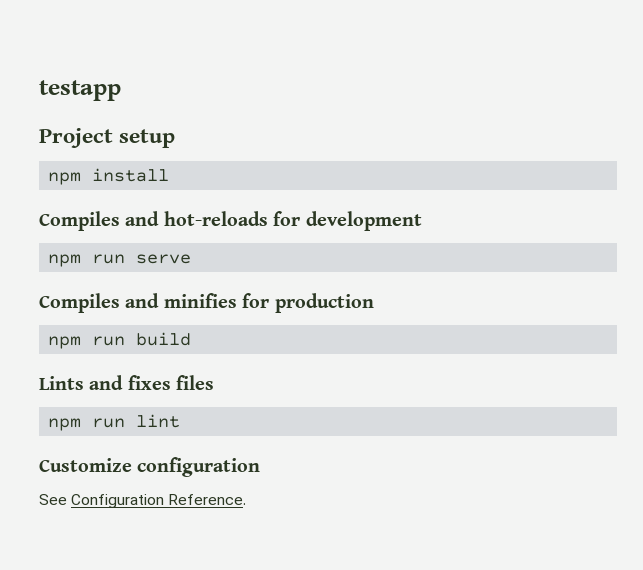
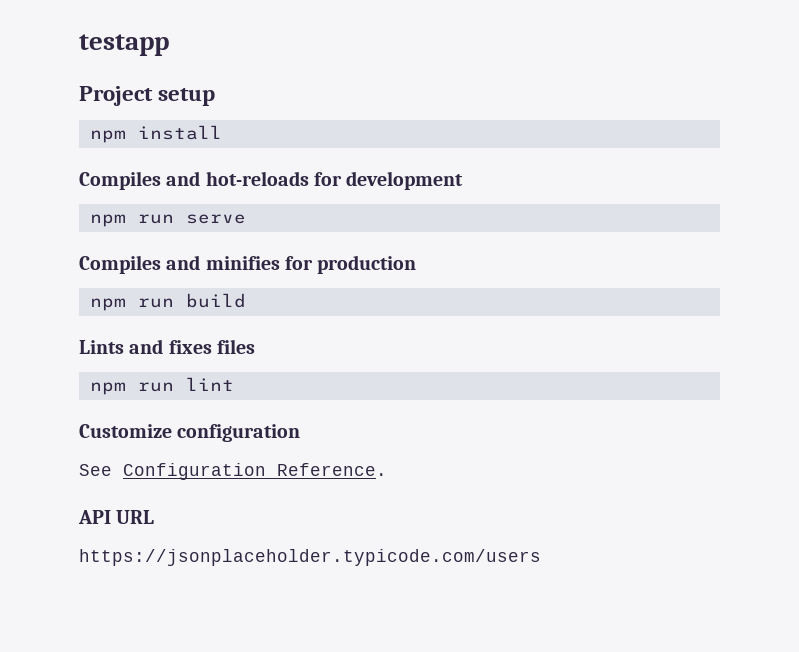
(247, 499) none -> [78,510,155,524] [79,549,541,566] // API URL // https://jsonplaceholder.typicode.com/users

